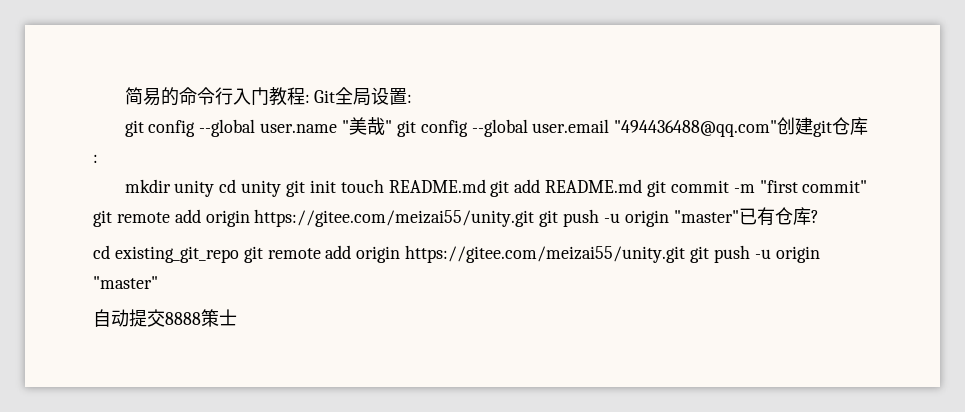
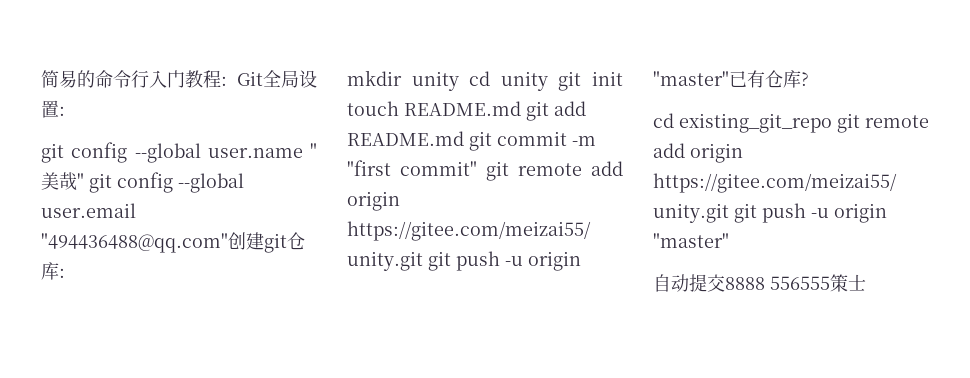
(201, 318) none -> [770,276,830,290] 556555

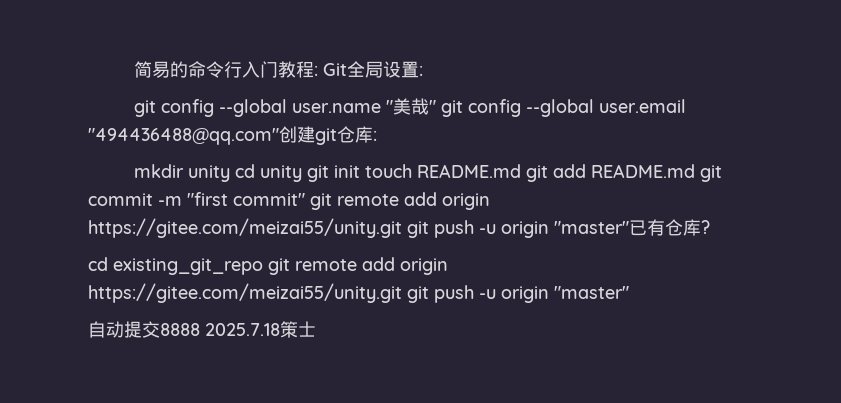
[770,276,830,290] 556555 -> [205,323,280,336] 2025.7.18

